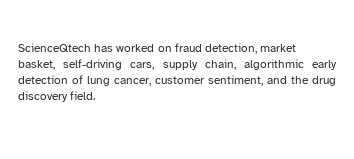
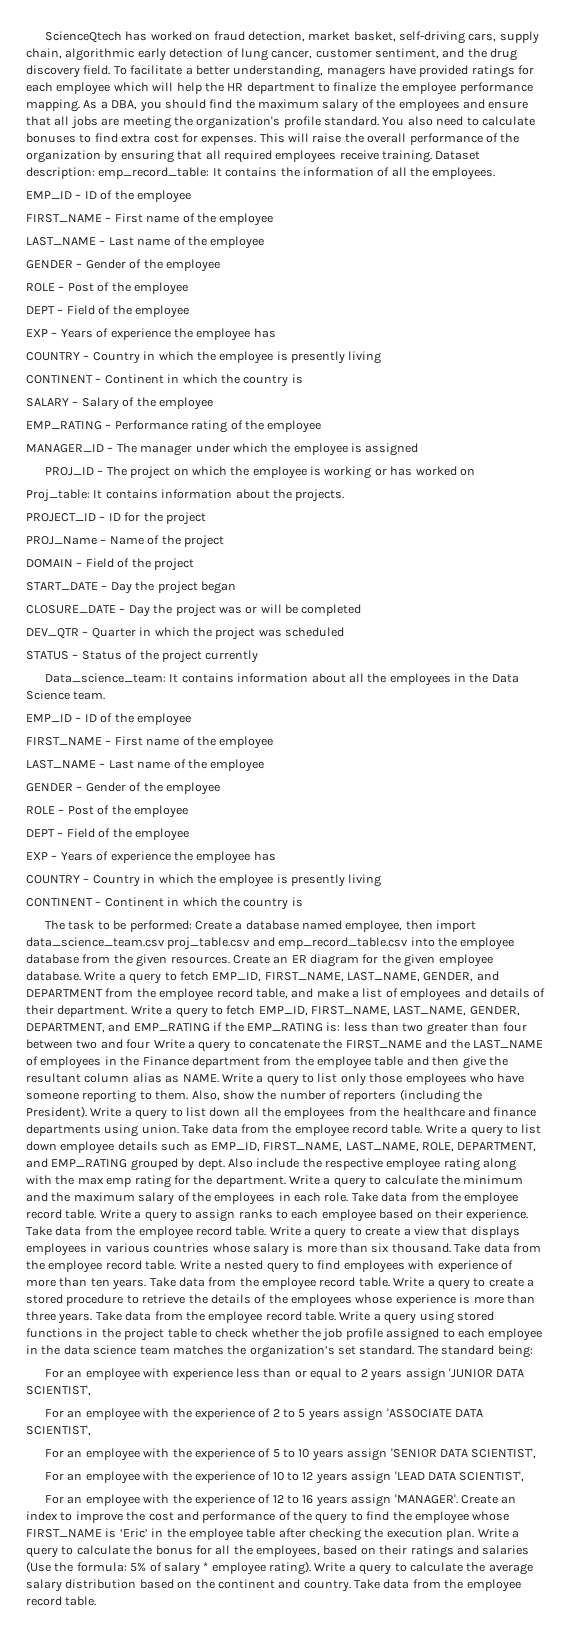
(96, 95) none -> [113,65,535,78] [26,82,533,95] [26,99,529,112] [26,116,535,129] [26,133,520,145] [26,150,481,163] [26,167,496,180] [26,190,191,203] [26,213,274,226] [26,236,265,249] [26,259,220,272] [26,282,188,295] [26,305,189,318] [26,328,276,341] [26,351,382,364] [26,374,303,387] [26,397,213,410] [26,420,322,433] [26,443,419,456] [45,466,475,479] [26,489,345,502] [26,512,206,525] [26,535,224,548] [26,558,194,571] [26,581,236,594] [26,604,362,617] [26,627,344,640] [26,650,259,663] [45,673,519,686] [26,690,106,700] [26,713,191,726] [26,736,274,749] [26,759,265,772] [26,782,220,795] [26,805,188,818] [26,828,189,841] [26,851,276,864] [26,874,382,887] [26,897,303,910] [45,920,477,933] [26,937,515,950] [26,954,493,967] [26,971,499,984] [26,988,546,1001] [26,1005,520,1018] [26,1022,527,1035] [26,1039,543,1052] [26,1056,508,1069] [26,1073,525,1086] [26,1089,483,1103] [26,1106,537,1120] [26,1124,542,1137] [26,1141,537,1154] [26,1158,517,1171] [26,1175,524,1188] [26,1192,519,1205] [26,1209,529,1222] [26,1226,520,1239] [26,1243,541,1256] [26,1260,513,1273] [26,1277,534,1290] [26,1294,535,1307] [26,1311,494,1324] [26,1328,543,1341] [26,1345,533,1358] [45,1368,525,1381] [26,1385,91,1396] [45,1408,483,1421] [26,1425,91,1436] [45,1448,537,1461] [45,1471,525,1484] [45,1494,517,1507] [26,1511,510,1524] [26,1528,519,1541] [26,1545,530,1558] [26,1561,533,1575] [26,1579,521,1592] [26,1596,97,1606] To facilitate a better understanding, managers have provided ratings for each employee which will help the HR department to finalize the employee performance mapping. As a DBA, you should find the maximum salary of the employees and ensure that all jobs are meeting the organization's profile standard. You also need to calculate bonuses to find extra cost for expenses. This will raise the overall performance of the organization by ensuring that all required employees receive training. Dataset description: emp_record_table: It contains the information of all the employees. // EMP_ID – ID of the employee // FIRST_NAME – First name of the employee // LAST_NAME – Last name of the employee // GENDER – Gender of the employee // ROLE – Post of the employee // DEPT – Field of the employee // EXP – Years of experience the employee has // COUNTRY – Country in which the employee is presently living // CONTINENT – Continent in which the country is // SALARY – Salary of the employee // EMP_RATING – Performance rating of the employee // MANAGER_ID – The manager under which the employee is assigned // PROJ_ID – The project on which the employee is working or has worked on // Proj_table: It contains information about the projects. // PROJECT_ID – ID for the project // PROJ_Name – Name of the project // DOMAIN – Field of the project // START_DATE – Day the project began // CLOSURE_DATE – Day the project was or will be completed // DEV_QTR – Quarter in which the project was scheduled // STATUS – Status of the project currently // Data_science_team: It contains information about all the employees in the Data Science team. // EMP_ID – ID of the employee // FIRST_NAME – First name of the employee // LAST_NAME – Last name of the employee // GENDER – Gender of the employee // ROLE – Post of the employee // DEPT – Field of the employee // EXP – Years of experience the employee has // COUNTRY – Country in which the employee is presently living // CONTINENT – Continent in which the country is // The task to be performed: Create a database named employee, then import data_science_team.csv proj_table.csv and emp_record_table.csv into the employee database from the given resources. Create an ER diagram for the given employee database. Write a query to fetch EMP_ID, FIRST_NAME, LAST_NAME, GENDER, and DEPARTMENT from the employee record table, and make a list of employees and details of their department. Write a query to fetch EMP_ID, FIRST_NAME, LAST_NAME, GENDER, DEPARTMENT, and EMP_RATING if the EMP_RATING is: less than two greater than four between two and four Write a query to concatenate the FIRST_NAME and the LAST_NAME of employees in the Finance department from the employee table and then give the resultant column alias as NAME. Write a query to list only those employees who have someone reporting to them. Also, show the number of reporters (including the President). Write a query to list down all the employees from the healthcare and finance departments using union. Take data from the employee record table. Write a query to list down employee details such as EMP_ID, FIRST_NAME, LAST_NAME, ROLE, DEPARTMENT, and EMP_RATING grouped by dept. Also include the respective employee rating along with the max emp rating for the department. Write a query to calculate the minimum and the maximum salary of the employees in each role. Take data from the employee record table. Write a query to assign ranks to each employee based on their experience. Take data from the employee record table. Write a query to create a view that displays employees in various countries whose salary is more than six thousand. Take data from the employee record table. Write a nested query to find employees with experience of more than ten years. Take data from the employee record table. Write a query to create a stored procedure to retrieve the details of the employees whose experience is more than three years. Take data from the employee record table. Write a query using stored functions in the project table to check whether the job profile assigned to each employee in the data science team matches the organization’s set standard. The standard being: // For an employee with experience less than or equal to 2 years assign 'JUNIOR DATA SCIENTIST', // For an employee with the experience of 2 to 5 years assign 'ASSOCIATE DATA SCIENTIST', // For an employee with the experience of 5 to 10 years assign 'SENIOR DATA SCIENTIST', // For an employee with the experience of 10 to 12 years assign 'LEAD DATA SCIENTIST', // For an employee with the experience of 12 to 16 years assign 'MANAGER'. Create an index to improve the cost and performance of the query to find the employee whose FIRST_NAME is ‘Eric’ in the employee table after checking the execution plan. Write a query to calculate the bonus for all the employees, based on their ratings and salaries (Use the formula: 5% of salary * employee rating). Write a query to calculate the average salary distribution based on the continent and country. Take data from the employee record table.

